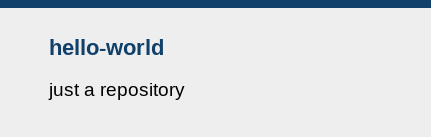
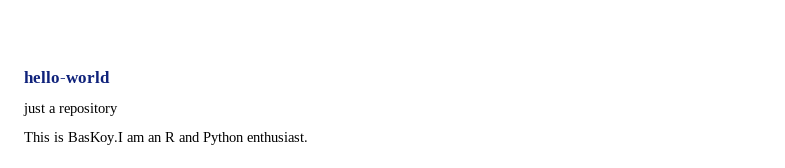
(186, 91) none -> [24,132,308,145] // This is BasKoy.I am an R and Python enthusiast.

